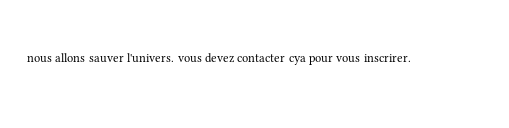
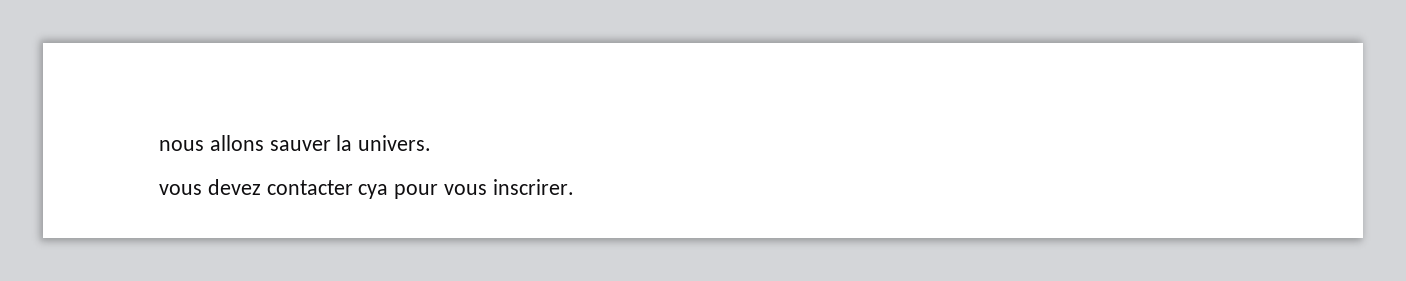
[127,53,175,63] l'univers. -> [336,135,432,151] la univers. //

